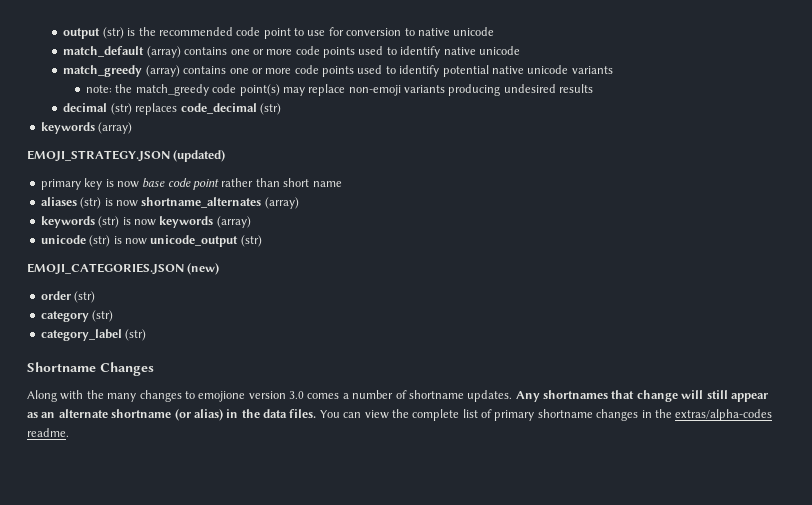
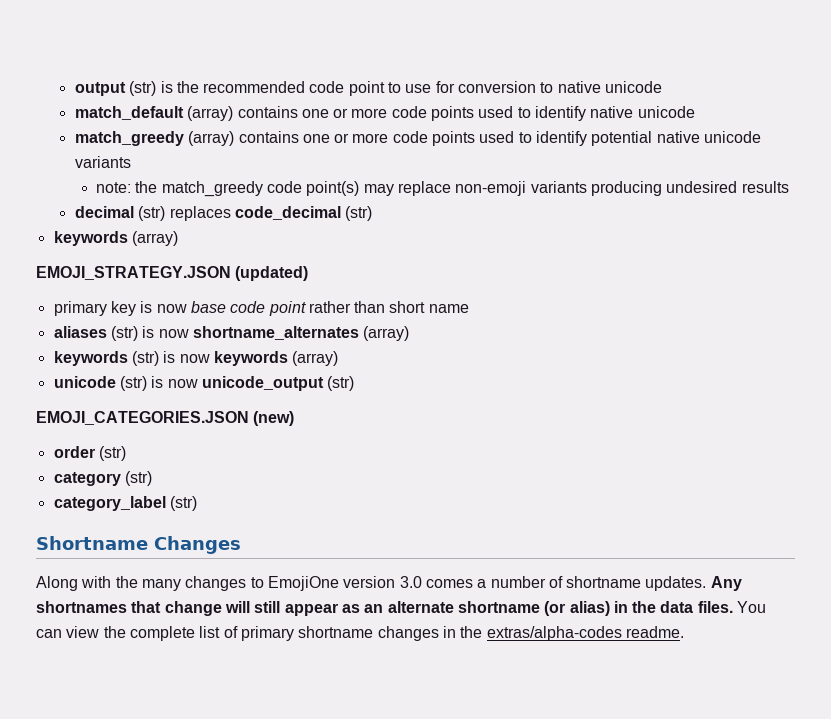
[198,391,246,402] emojione -> [267,576,339,591] EmojiOne

